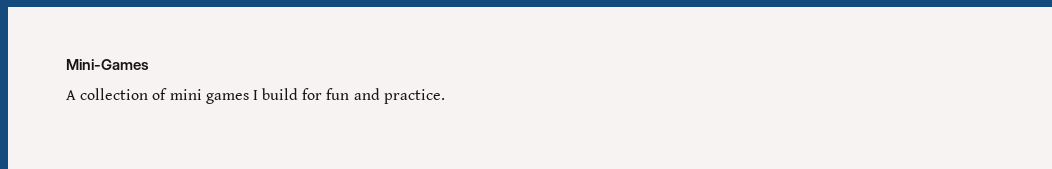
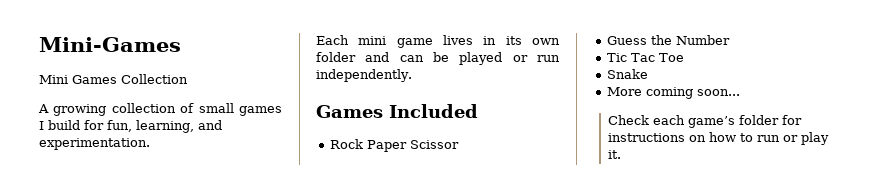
(149, 64) none -> [39,74,188,84] // Mini Games Collection
(76, 95) none -> [53,104,107,116] growing
[169,89,202,100] mini -> [198,103,234,113] small
[326,88,445,104] fun and practice. -> [107,120,222,133] [39,138,150,150] [316,35,560,48] [316,52,560,65] [316,69,412,82] [316,104,478,118] [330,139,460,152] [607,35,731,45] [607,53,685,62] [607,69,649,79] [607,87,741,99] [608,115,803,128] [608,132,830,145] [608,150,622,159] fun, learning, and experimentation. // Each mini game lives in its own folder and can be played or run independently. // Games Included // Rock Paper Scissor // Guess the Number // Tic Tac Toe // Snake // More coming soon... // Check each game’s folder for instructions on how to run or play it.

